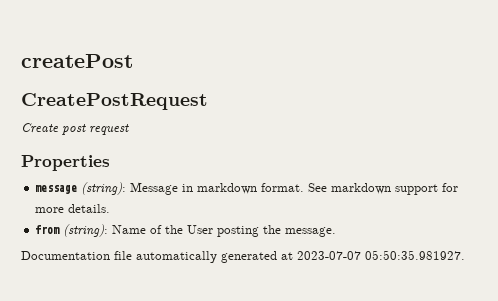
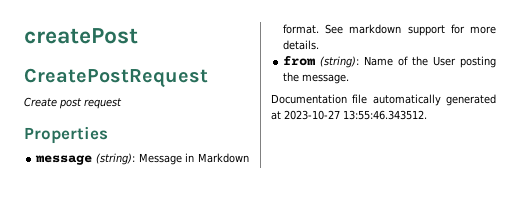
[197,183,258,194] markdown -> [197,153,249,163] Markdown
[297,250,465,260] 2023-07-07 05:50:35.981927. -> [284,110,427,120] 2023-10-27 13:55:46.343512.

